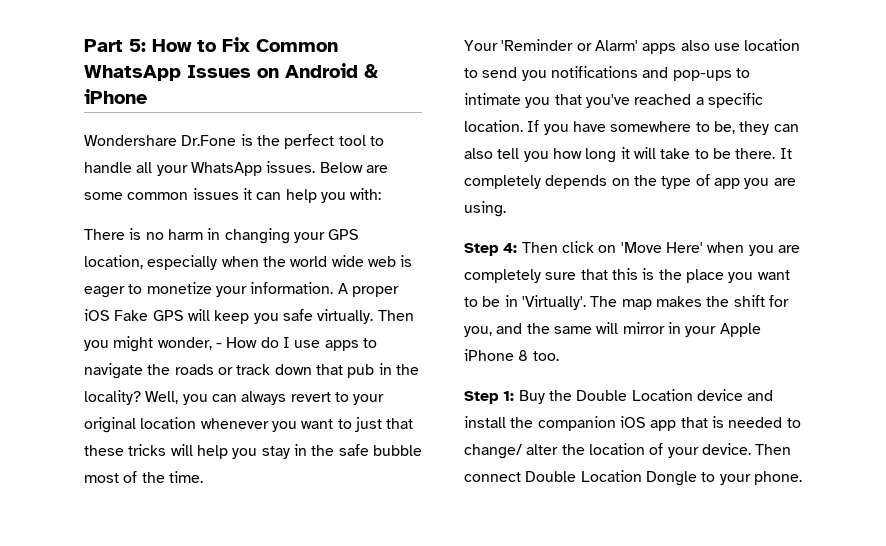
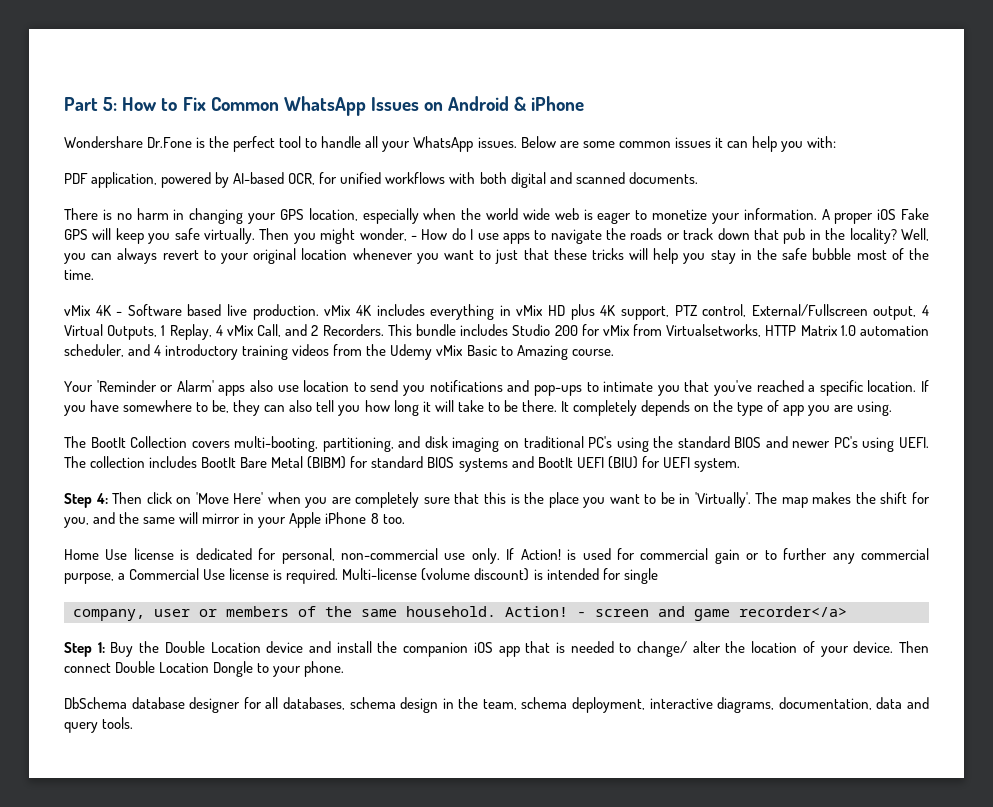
(382, 194) none -> [64,172,698,188] // PDF application, powered by AI-based OCR, for unified workflows with both digital and scanned documents.
(203, 477) none -> [64,304,929,320] [64,324,929,340] [64,344,614,360] // vMix 4K - Software based live production. vMix 4K includes everything in vMix HD plus 4K support, PTZ control, External/Fullscreen output, 4 Virtual Outputs, 1 Replay, 4 vMix Call, and 2 Recorders. This bundle includes Studio 200 for vMix from Virtualsetworks, HTTP Matrix 1.0 automation scheduler, and 4 introductory training videos from the Udemy vMix Basic to Amazing course.
(506, 209) none -> [64,436,929,452] [64,456,740,472] // The BootIt Collection covers multi-booting, partitioning, and disk imaging on traditional PC's using the standard BIOS and newer PC's using UEFI. The collection includes BootIt Bare Metal (BIBM) for standard BIOS systems and BootIt UEFI (BIU) for UEFI system.
(559, 356) none -> [64,548,930,564] [64,568,658,584] [73,606,847,621] // Home Use license is dedicated for personal, non-commercial use only. If Action! is used for commercial gain or to further any commercial purpose, a Commercial Use license is required. Multi-license (volume discount) is intended for single // company, user or members of the same household. Action! - screen and game recorder</a>
(802, 478) none -> [64,697,930,713] [64,717,134,733] // DbSchema database designer for all databases, schema design in the team, schema deployment, interactive diagrams, documentation, data and query tools.

